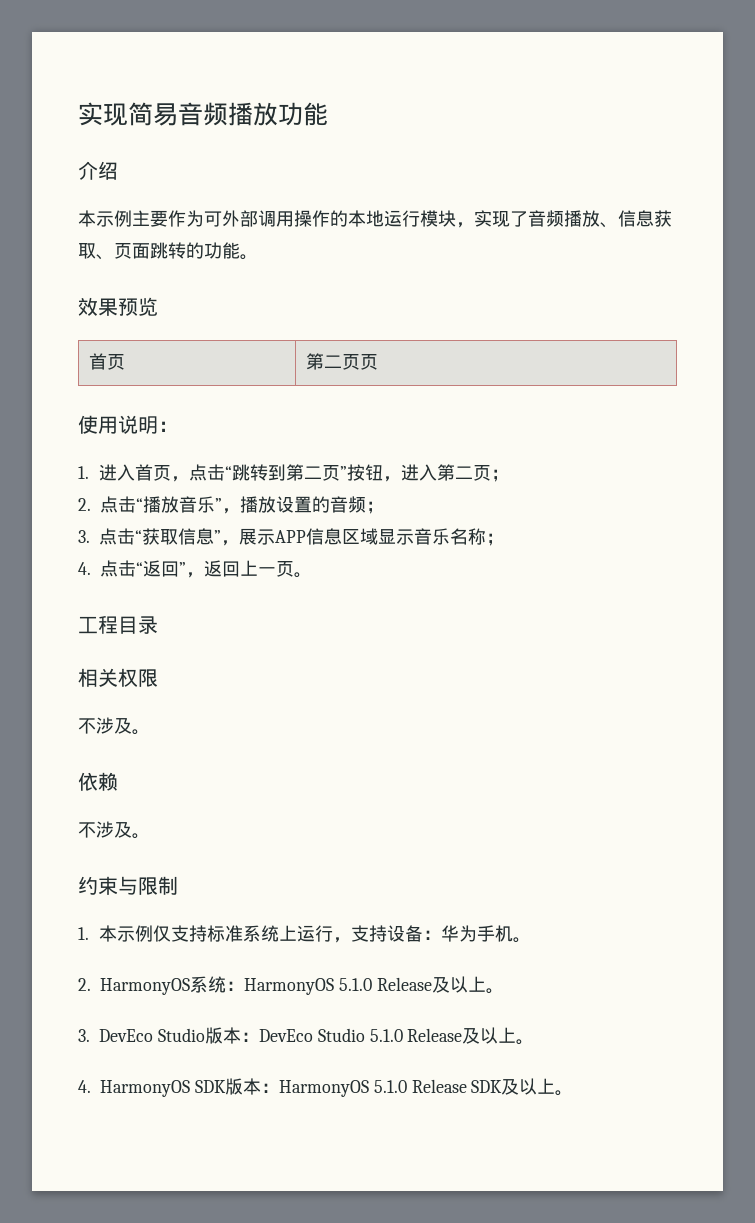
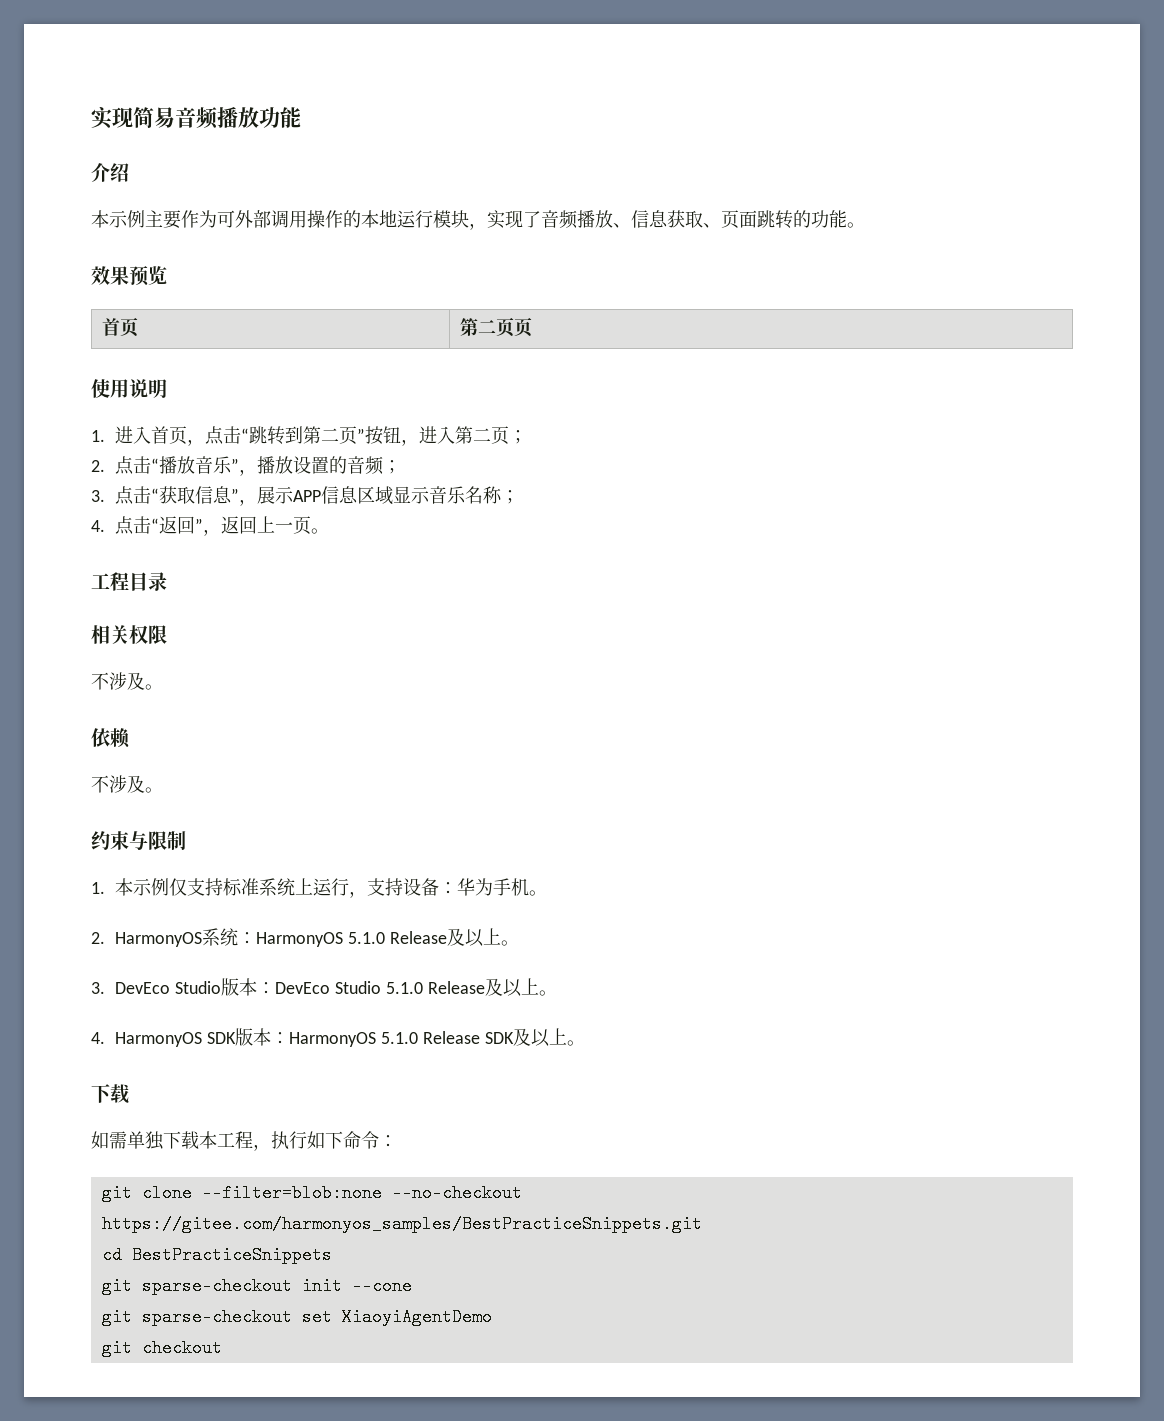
[158,421,178,432] ： -> (167, 388) none
(574, 1093) none -> [91,1084,130,1104] [91,1131,397,1151] [101,1184,522,1202] [101,1215,702,1233] [101,1246,332,1264] [101,1277,412,1295] [101,1308,492,1326] [101,1339,222,1357] // 下载 // 如需单独下载本工程，执行如下命令： // git clone --filter=blob:none --no-checkout https://gitee.com/harmonyos_samples/BestPracticeSnippets.git // cd BestPracticeSnippets // git sparse-checkout init --cone // git sparse-checkout set XiaoyiAgentDemo // git checkout

